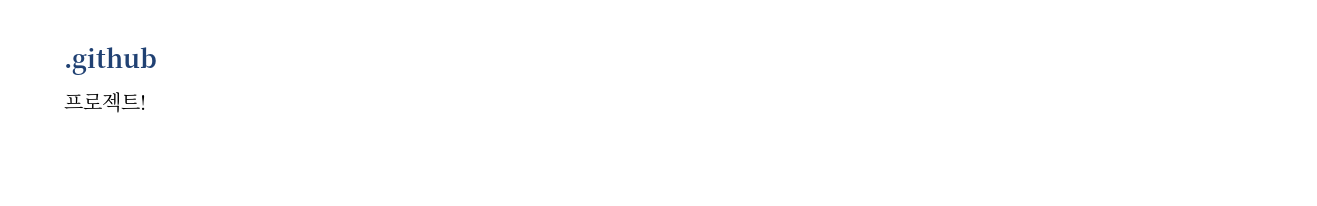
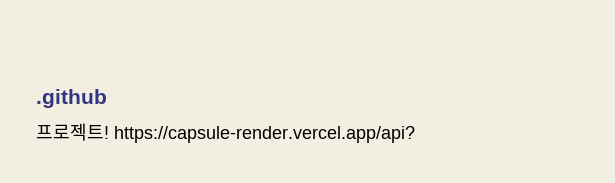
(146, 102) none -> [114,126,415,143] https://capsule-render.vercel.app/api?

